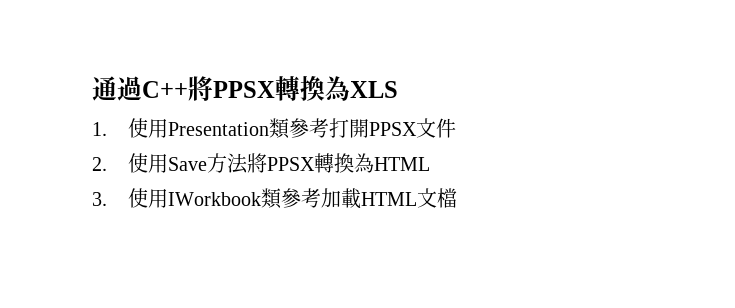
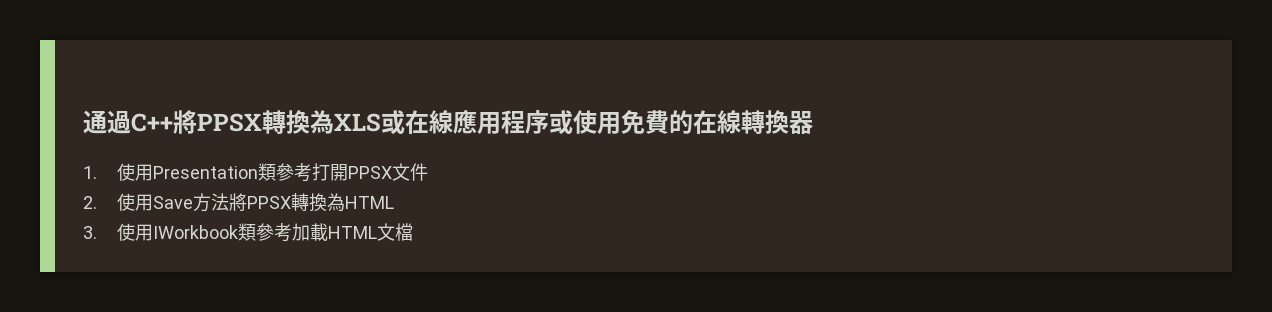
(398, 89) none -> [381,110,813,135] 或在線應用程序或使用免費的在線轉換器

